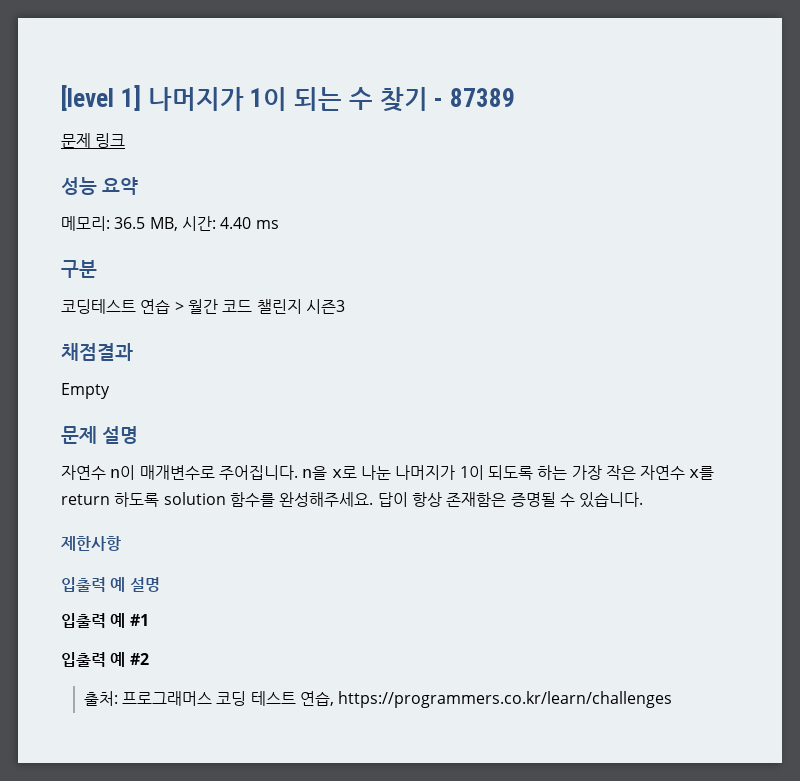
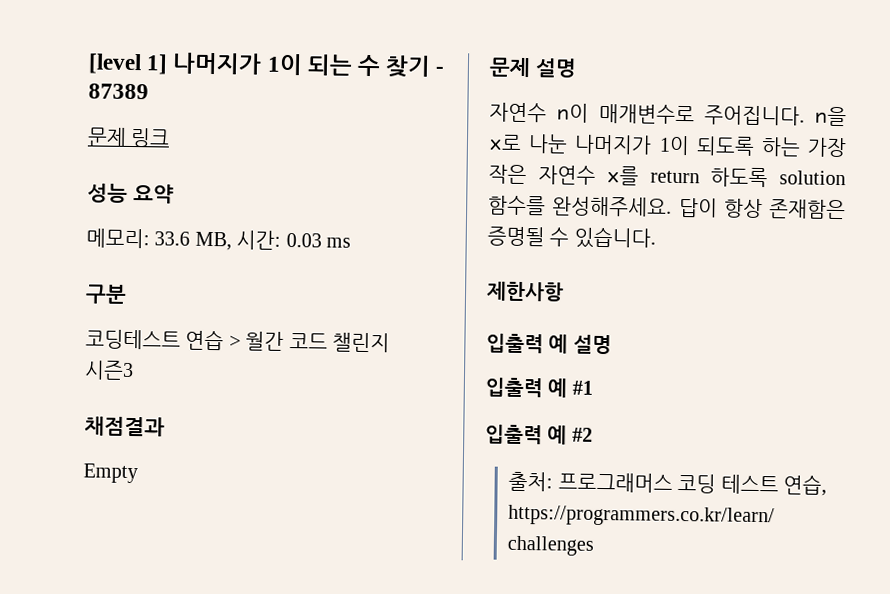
[114,217,146,229] 36.5 -> [154,231,191,246] 33.6
[220,217,252,229] 4.40 -> [285,232,322,248] 0.03

